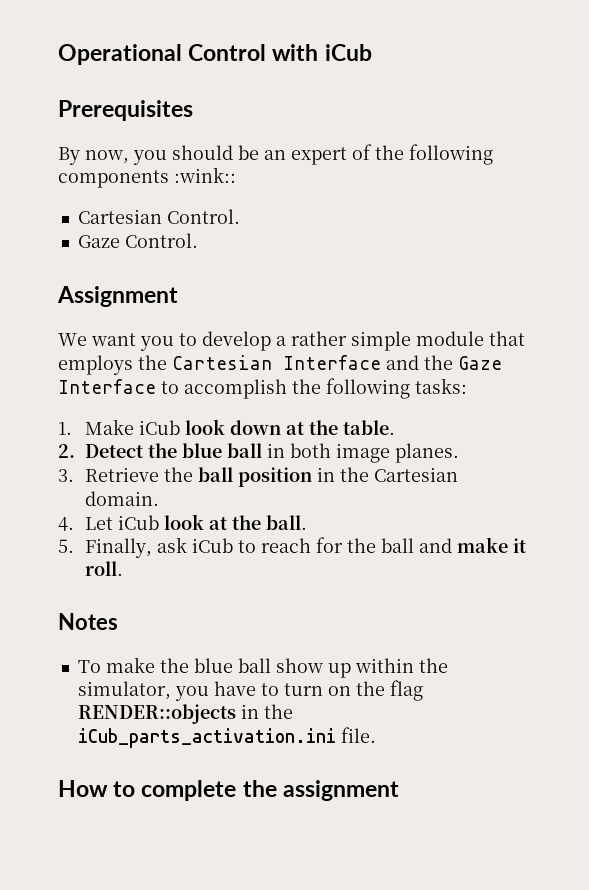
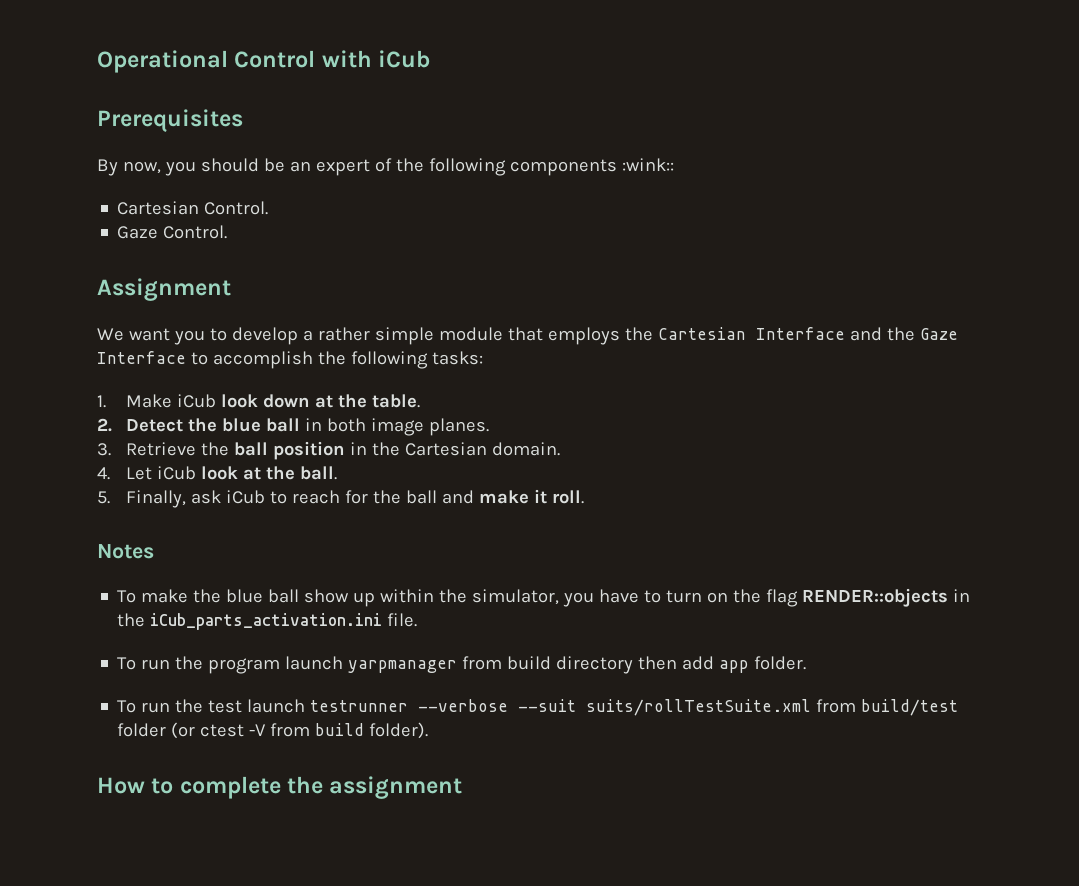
(376, 735) none -> [117,656,807,674] [117,699,959,716] [117,722,429,739] // To run the program launch yarpmanager from build directory then add app folder. // To run the test launch testrunner --verbose --suit suits/rollTestSuite.xml from build/test folder (or ctest -V from build folder).

